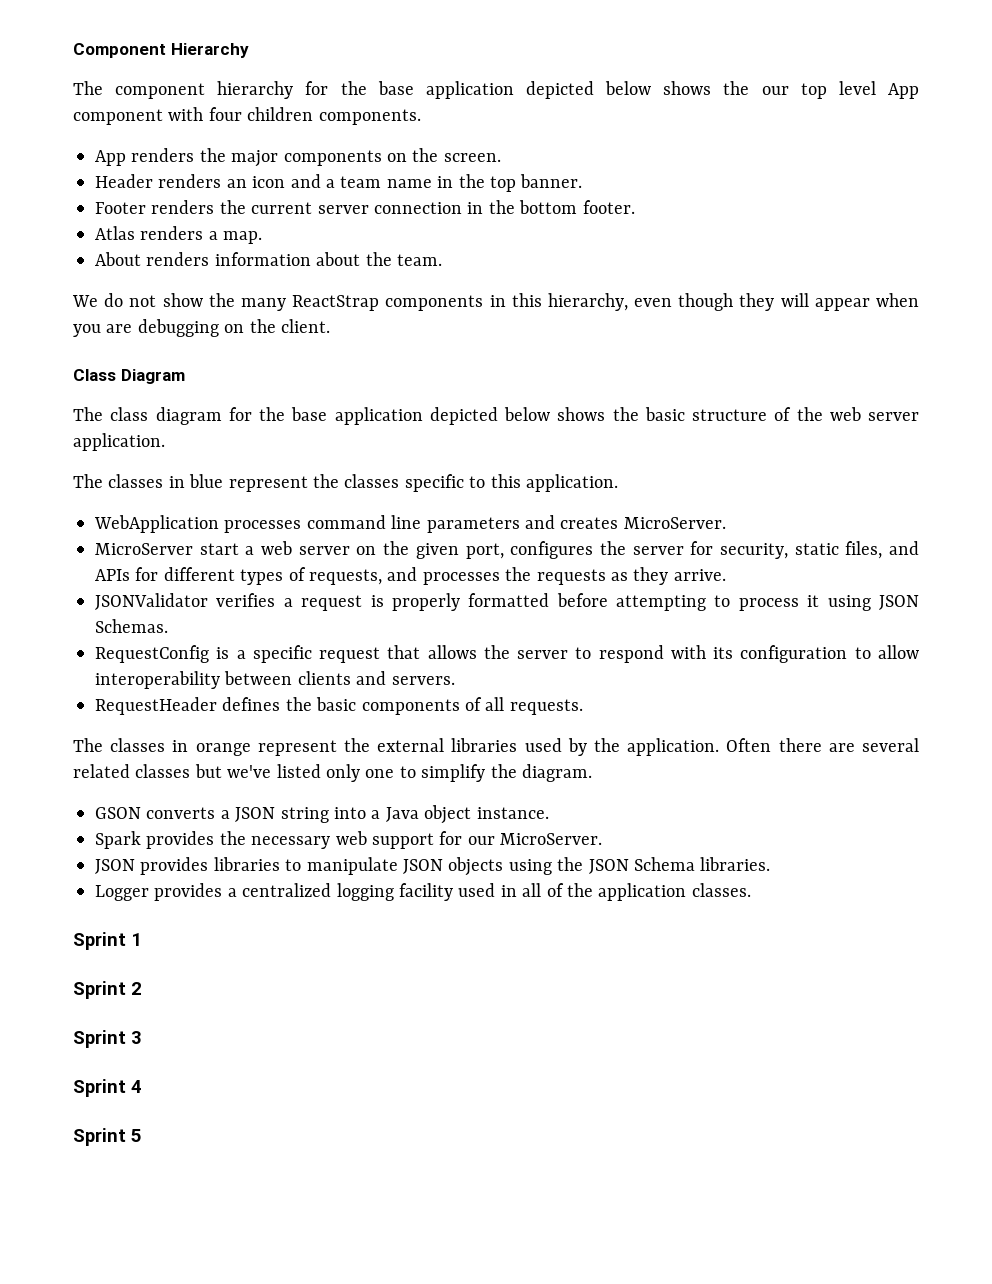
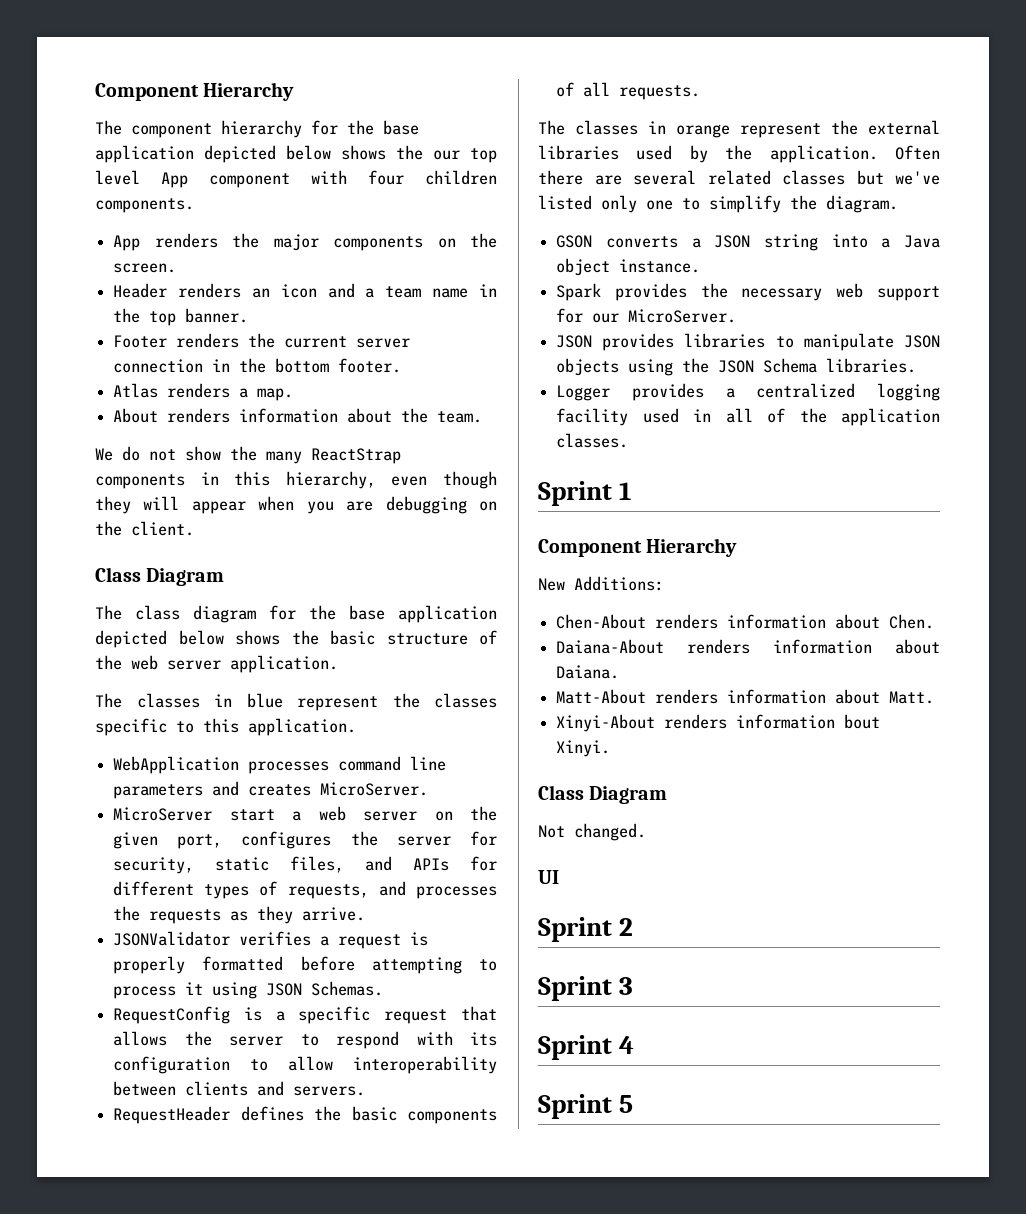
(142, 939) none -> [538,538,738,557] [538,576,664,591] [556,614,935,629] [556,639,940,654] [556,665,620,679] [556,689,935,704] [556,714,881,732] [556,740,611,757] [538,785,668,804] [538,823,646,841] [538,870,559,884] // Component Hierarchy // New Additions: // Chen-About renders information about Chen. // Daiana-About renders information about Daiana. // Matt-About renders information about Matt. // Xinyi-About renders information bout Xinyi. // Class Diagram // Not changed. // UI

